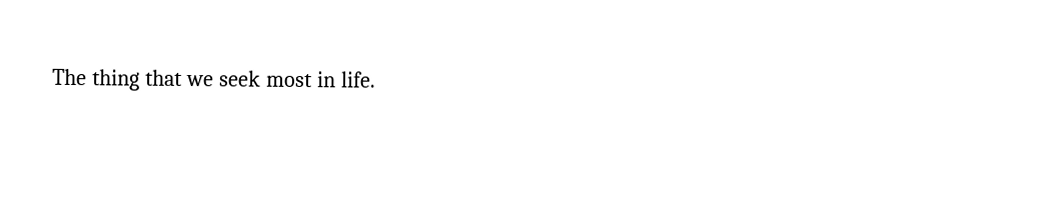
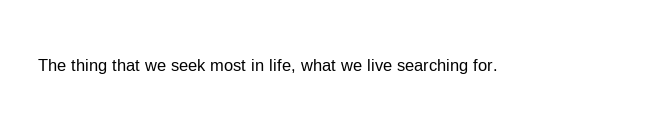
[340,71,376,88] life. -> [269,59,498,74] life, what we live searching for.

